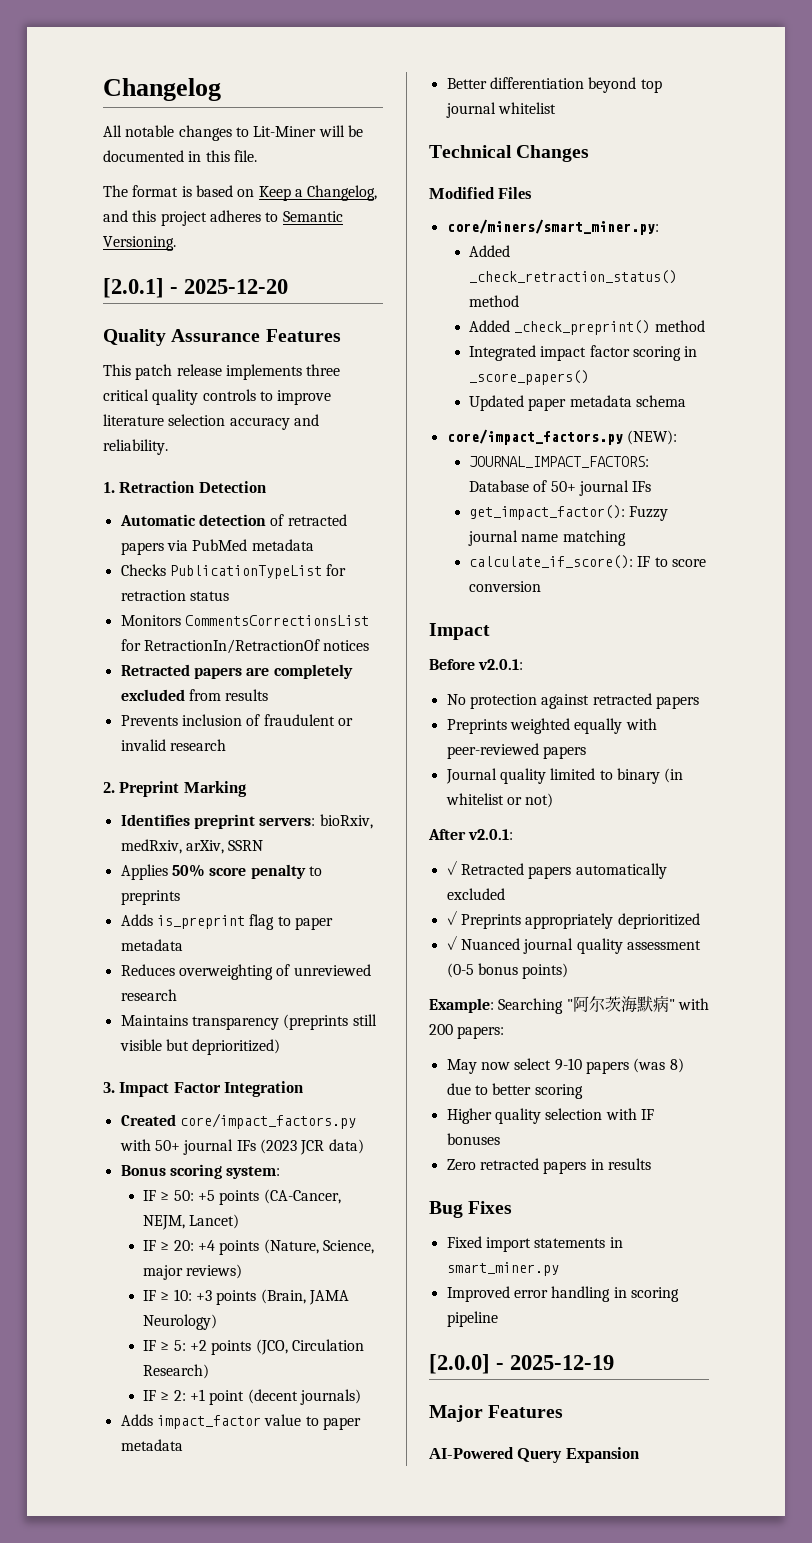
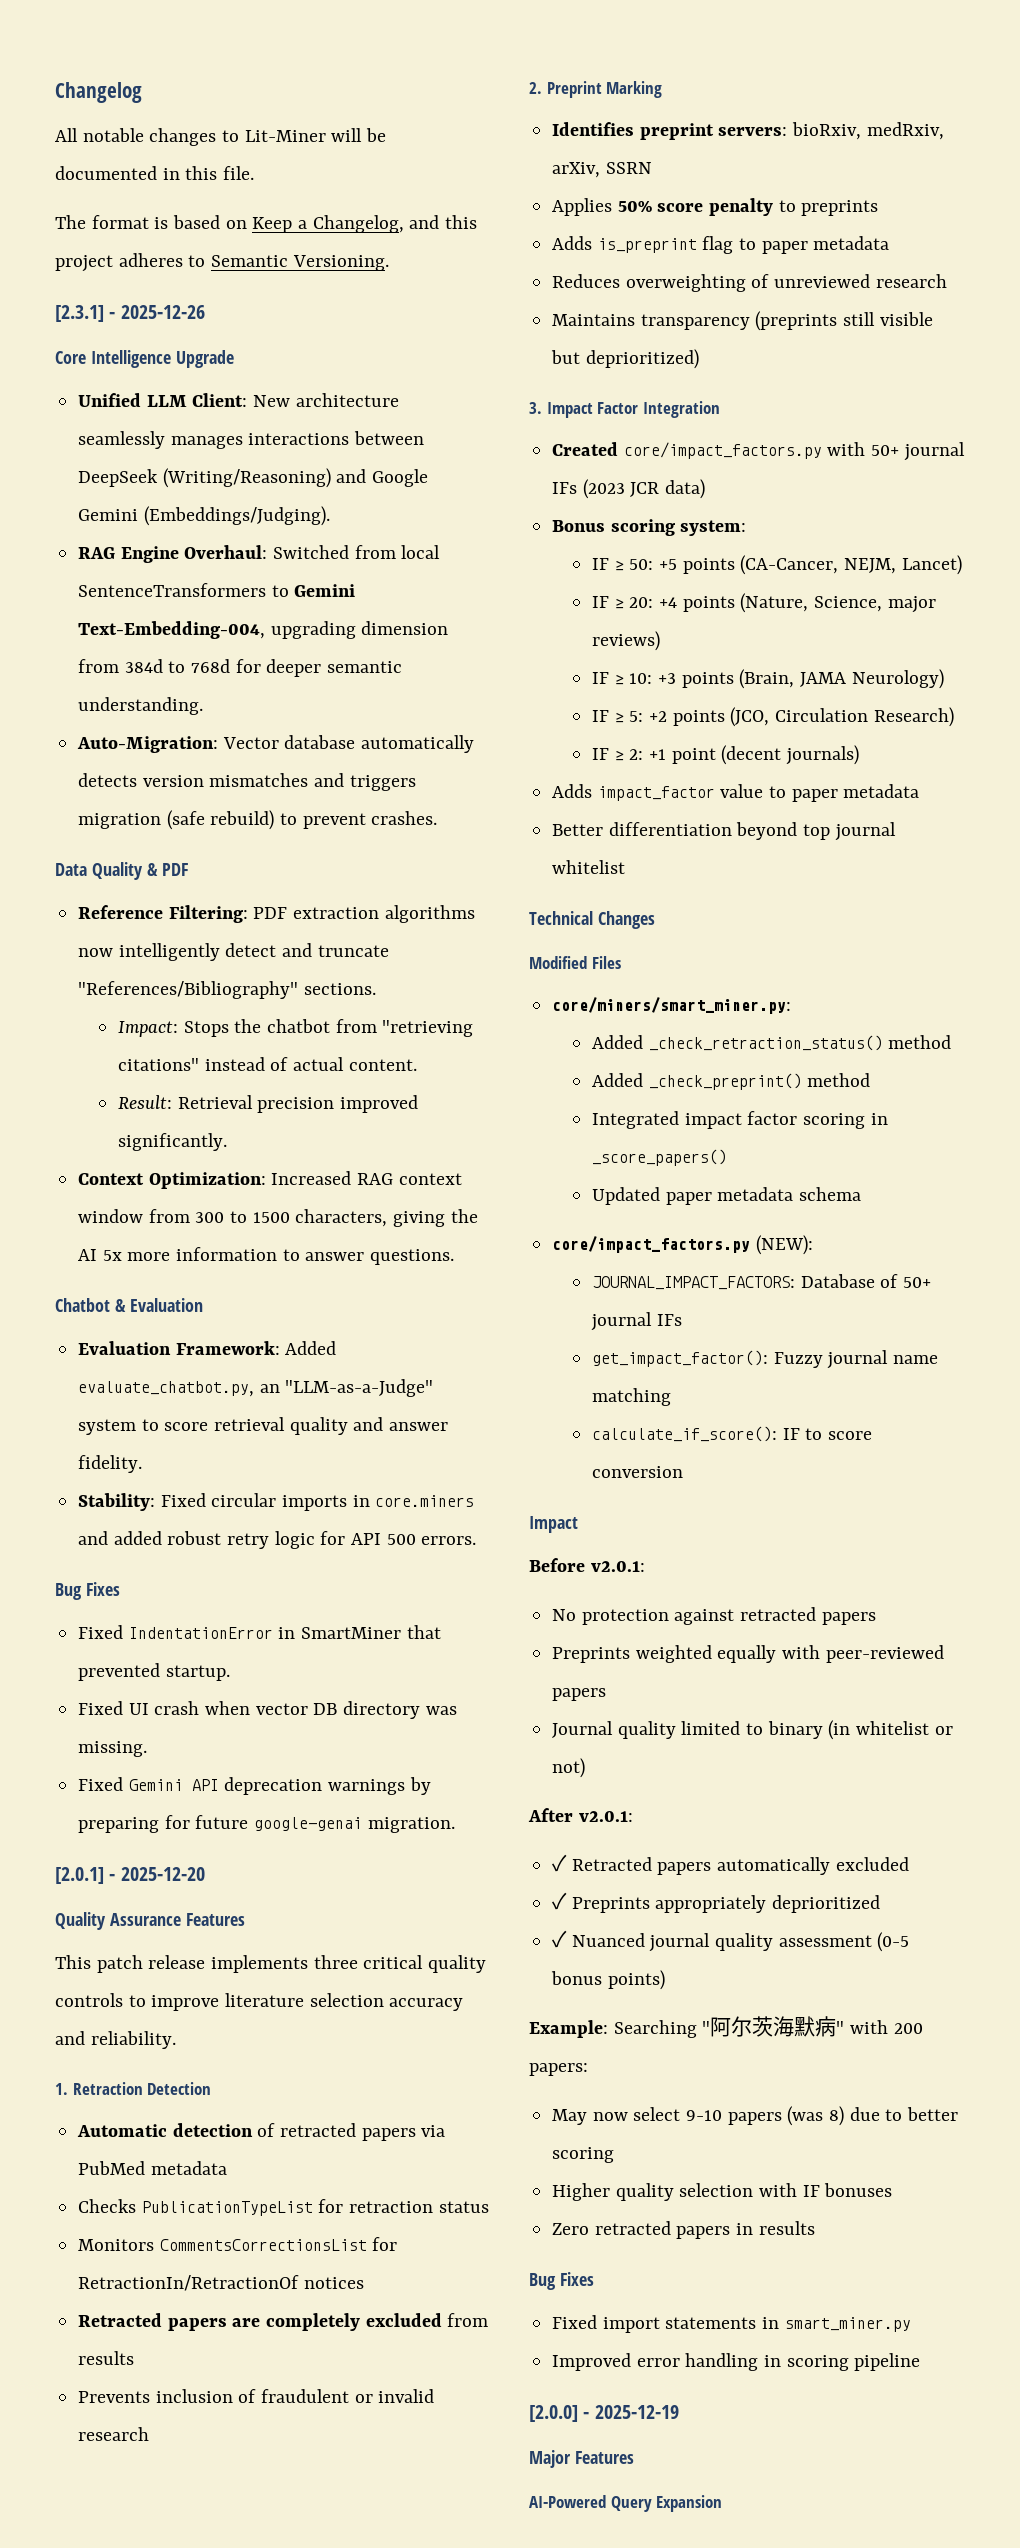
(176, 243) none -> [55,305,205,322] [55,350,234,368] [78,393,399,407] [78,431,425,449] [78,468,429,488] [78,506,330,526] [78,545,441,563] [78,583,356,597] [78,621,449,639] [78,659,403,677] [78,697,204,715] [77,735,475,753] [78,773,416,791] [78,810,438,830] [55,862,188,880] [78,905,475,923] [78,943,389,961] [78,981,376,999] [117,1019,474,1037] [117,1057,417,1071] [117,1095,418,1113] [117,1133,227,1151] [78,1171,462,1189] [78,1209,478,1227] [78,1247,455,1265] [55,1298,203,1312] [78,1341,337,1355] [78,1379,434,1397] [78,1417,449,1435] [78,1455,143,1473] [78,1493,475,1511] [78,1531,477,1549] [55,1582,120,1600] [78,1625,441,1639] [78,1663,230,1681] [78,1701,457,1719] [78,1741,148,1757] [78,1777,431,1795] [78,1815,455,1833] // [2.3.1] - 2025-12-26 // Core Intelligence Upgrade // Unified LLM Client: New architecture seamlessly manages interactions between DeepSeek (Writing/Reasoning) and Google Gemini (Embeddings/Judging). // RAG Engine Overhaul: Switched from local SentenceTransformers to Gemini Text-Embedding-004, upgrading dimension from 384d to 768d for deeper semantic understanding. // Auto-Migration: Vector database automatically detects version mismatches and triggers migration (safe rebuild) to prevent crashes. // Data Quality & PDF // Reference Filtering: PDF extraction algorithms now intelligently detect and truncate "References/Bibliography" sections. // Impact: Stops the chatbot from "retrieving citations" instead of actual content. // Result: Retrieval precision improved significantly. // Context Optimization: Increased RAG context window from 300 to 1500 characters, giving the AI 5x more information to answer questions. // Chatbot & Evaluation // Evaluation Framework: Added evaluate_chatbot.py, an "LLM-as-a-Judge" system to score retrieval quality and answer fidelity. // Stability: Fixed circular imports in core.miners and added robust retry logic for API 500 errors. // Bug Fixes // Fixed IndentationError in SmartMiner that prevented startup. // Fixed UI crash when vector DB directory was missing. // Fixed Gemini API deprecation warnings by preparing for future google-genai migration.

